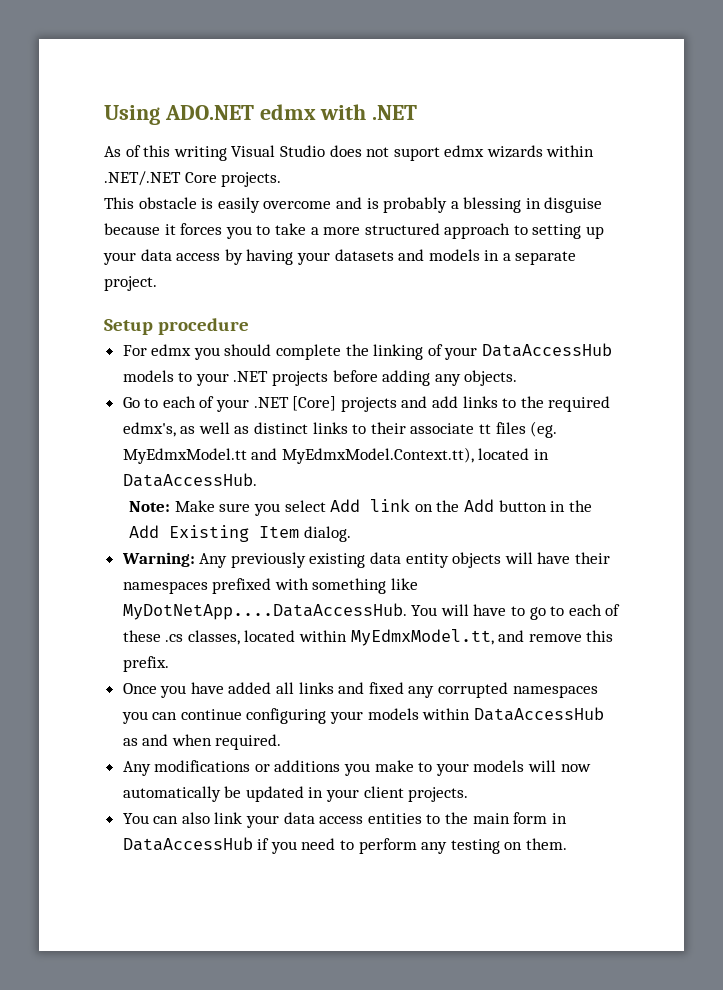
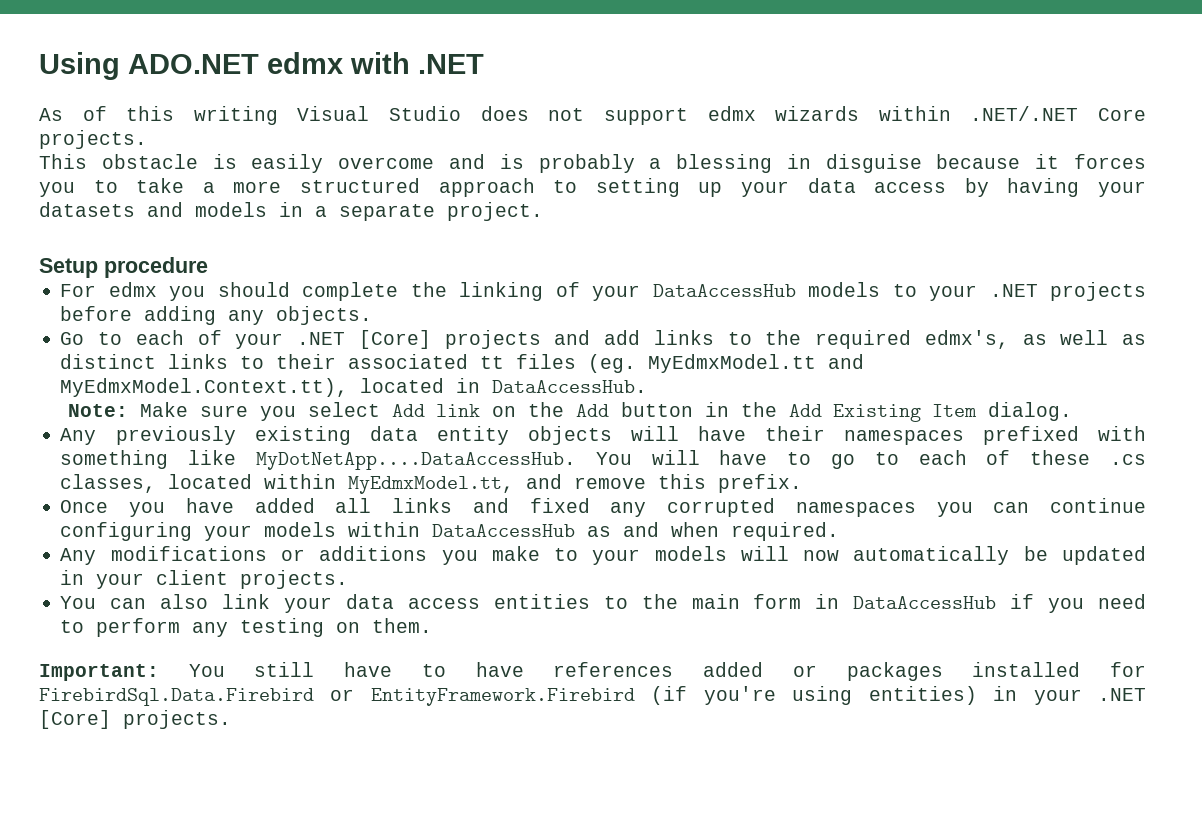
[393,147,440,161] suport -> [603,108,688,125] support
[410,423,475,434] associate -> [348,354,469,369] associated
[121,552,195,567] Warning: -> (1073, 411) none
(568, 844) none -> [39,662,1147,681] [39,686,1146,706] [39,710,231,729] // Important: You still have to have references added or packages installed for FirebirdSql.Data.Firebird or EntityFramework.Firebird (if you're using entities) in your .NET [Core] projects.

